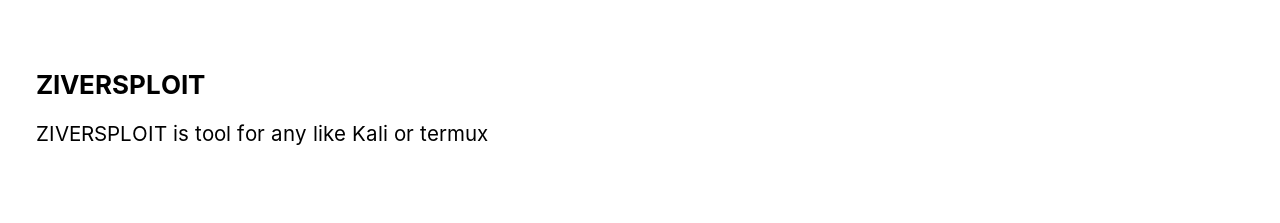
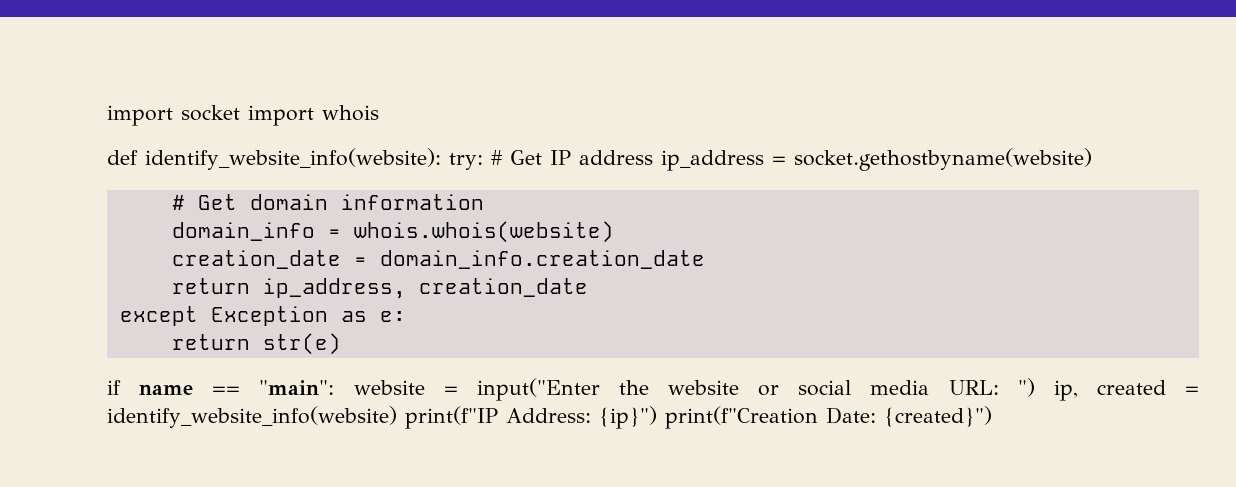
[36,75,205,94] [36,124,488,145] ZIVERSPLOIT // ZIVERSPLOIT is tool for any like Kali or termux -> [107,105,379,126] [107,148,1092,171] [171,194,484,210] [171,221,614,243] [171,250,705,269] [171,278,588,299] [119,306,406,326] [171,333,341,355] [107,378,1199,401] [107,406,992,429] import socket import whois // def identify_website_info(website): try: # Get IP address ip_address = socket.gethostbyname(website) // # Get domain information // domain_info = whois.whois(website) // creation_date = domain_info.creation_date // return ip_address, creation_date // except Exception as e: // return str(e) // if name == "main": website = input("Enter the website or social media URL: ") ip, created = identify_website_info(website) print(f"IP Address: {ip}") print(f"Creation Date: {created}")

